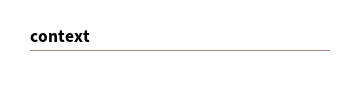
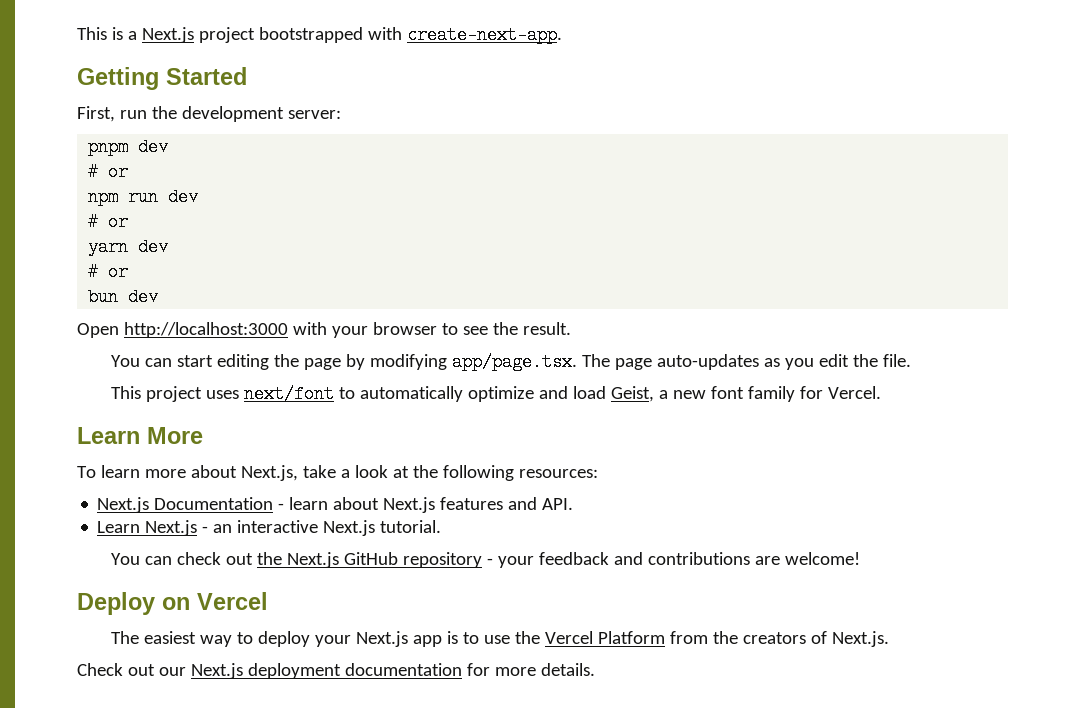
[30,30,90,42] context -> [77,26,562,44] [77,67,247,90] [77,106,341,122] [88,138,169,156] [88,163,129,181] [88,188,199,206] [88,213,129,231] [88,238,169,256] [88,263,129,281] [88,288,159,306] [77,322,571,338] [111,353,911,371] [111,385,881,403] [77,427,203,444] [77,465,598,481] [97,497,574,513] [97,520,442,536] [111,552,860,568] [77,592,268,615] [111,631,889,647] [77,663,595,679] This is a Next.js project bootstrapped with create-next-app. // Getting Started // First, run the development server: // pnpm dev // # or // npm run dev // # or // yarn dev // # or // bun dev // Open http://localhost:3000 with your browser to see the result. // You can start editing the page by modifying app/page.tsx. The page auto-updates as you edit the file. // This project uses next/font to automatically optimize and load Geist, a new font family for Vercel. // Learn More // To learn more about Next.js, take a look at the following resources: // Next.js Documentation - learn about Next.js features and API. // Learn Next.js - an interactive Next.js tutorial. // You can check out the Next.js GitHub repository - your feedback and contributions are welcome! // Deploy on Vercel // The easiest way to deploy your Next.js app is to use the Vercel Platform from the creators of Next.js. // Check out our Next.js deployment documentation for more details.

